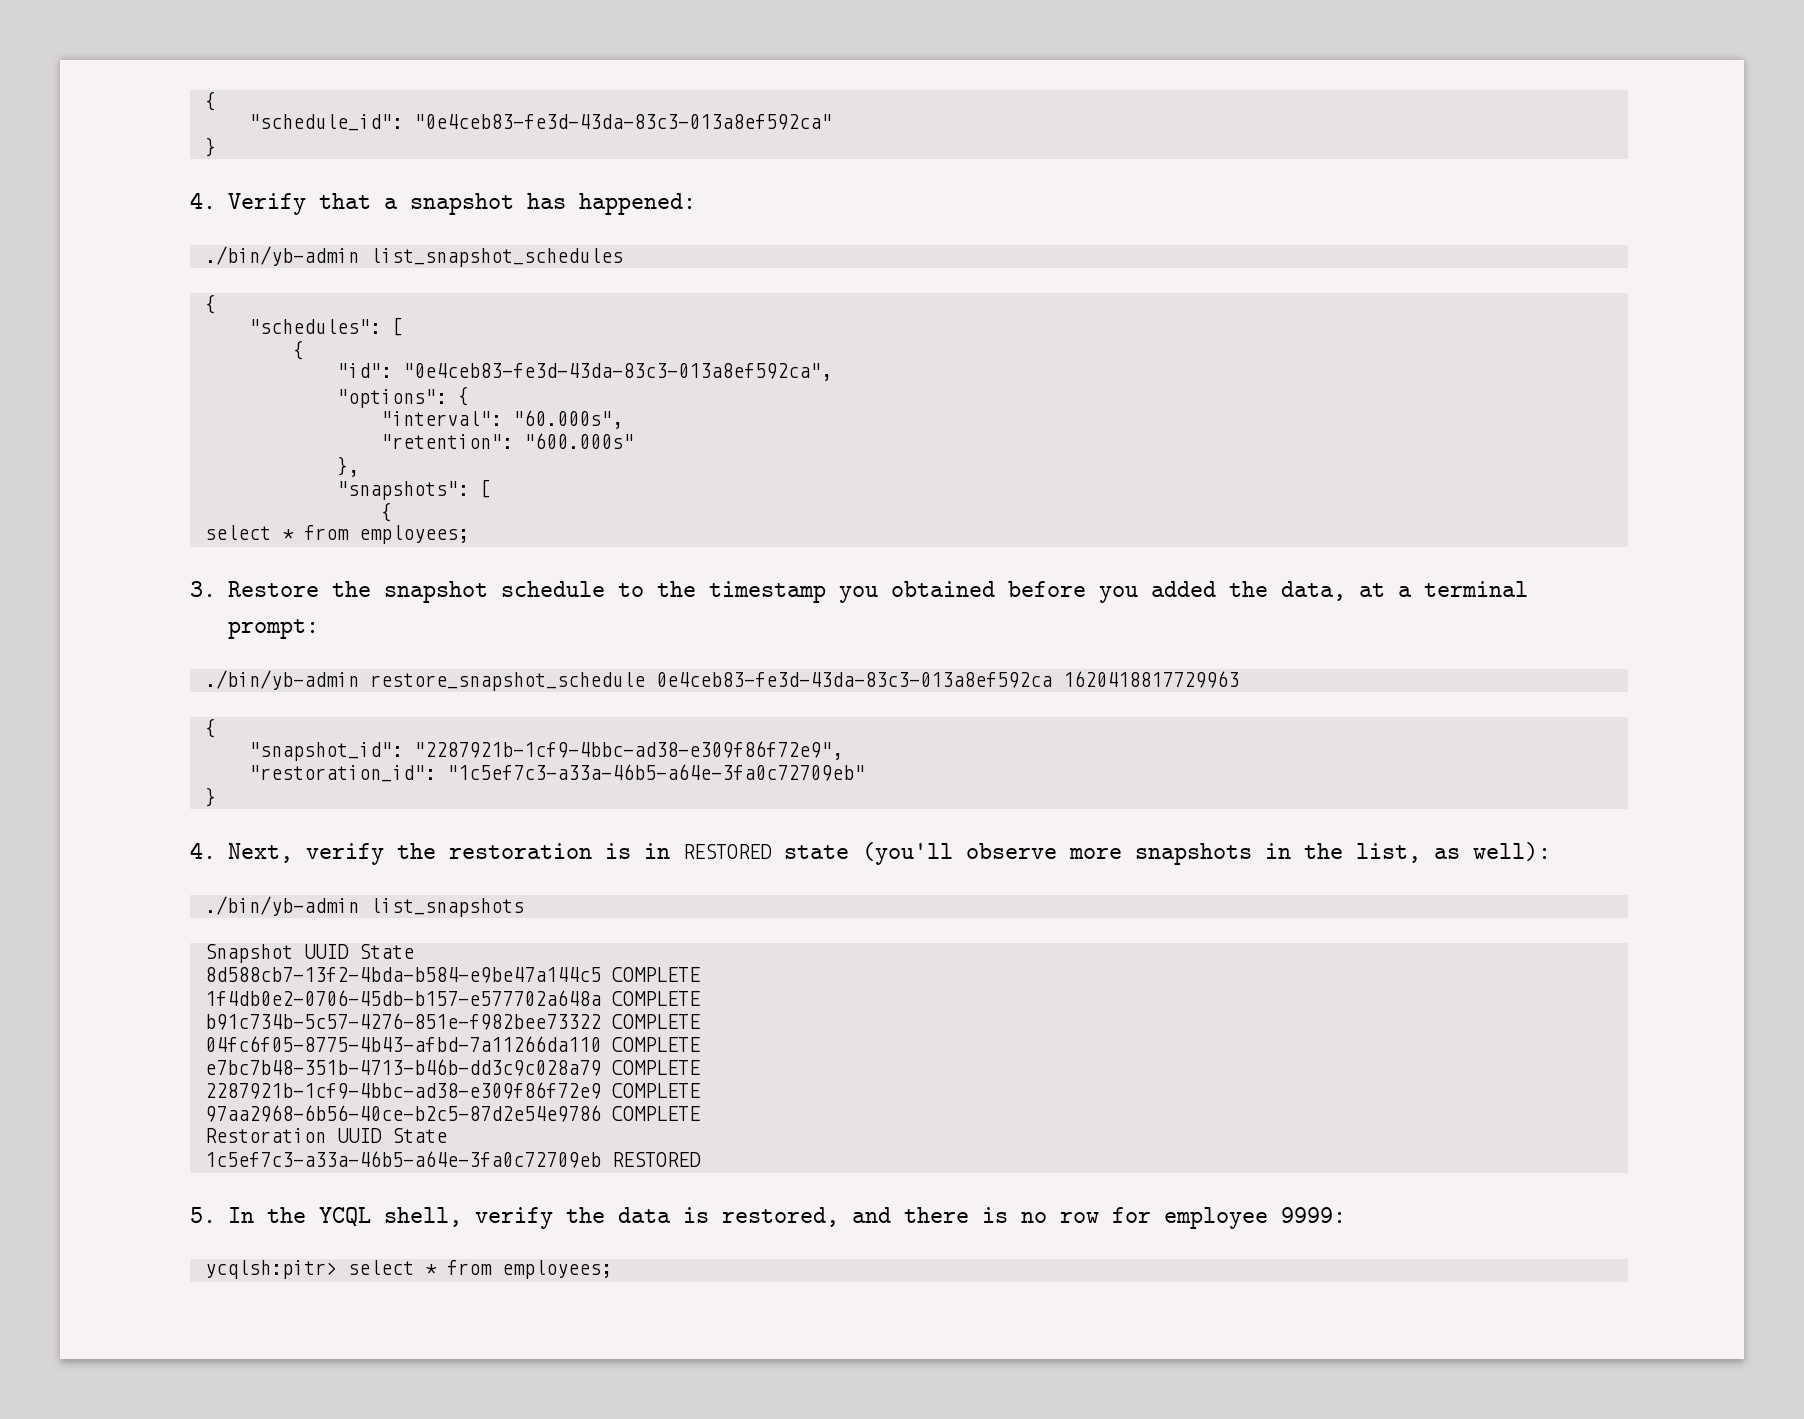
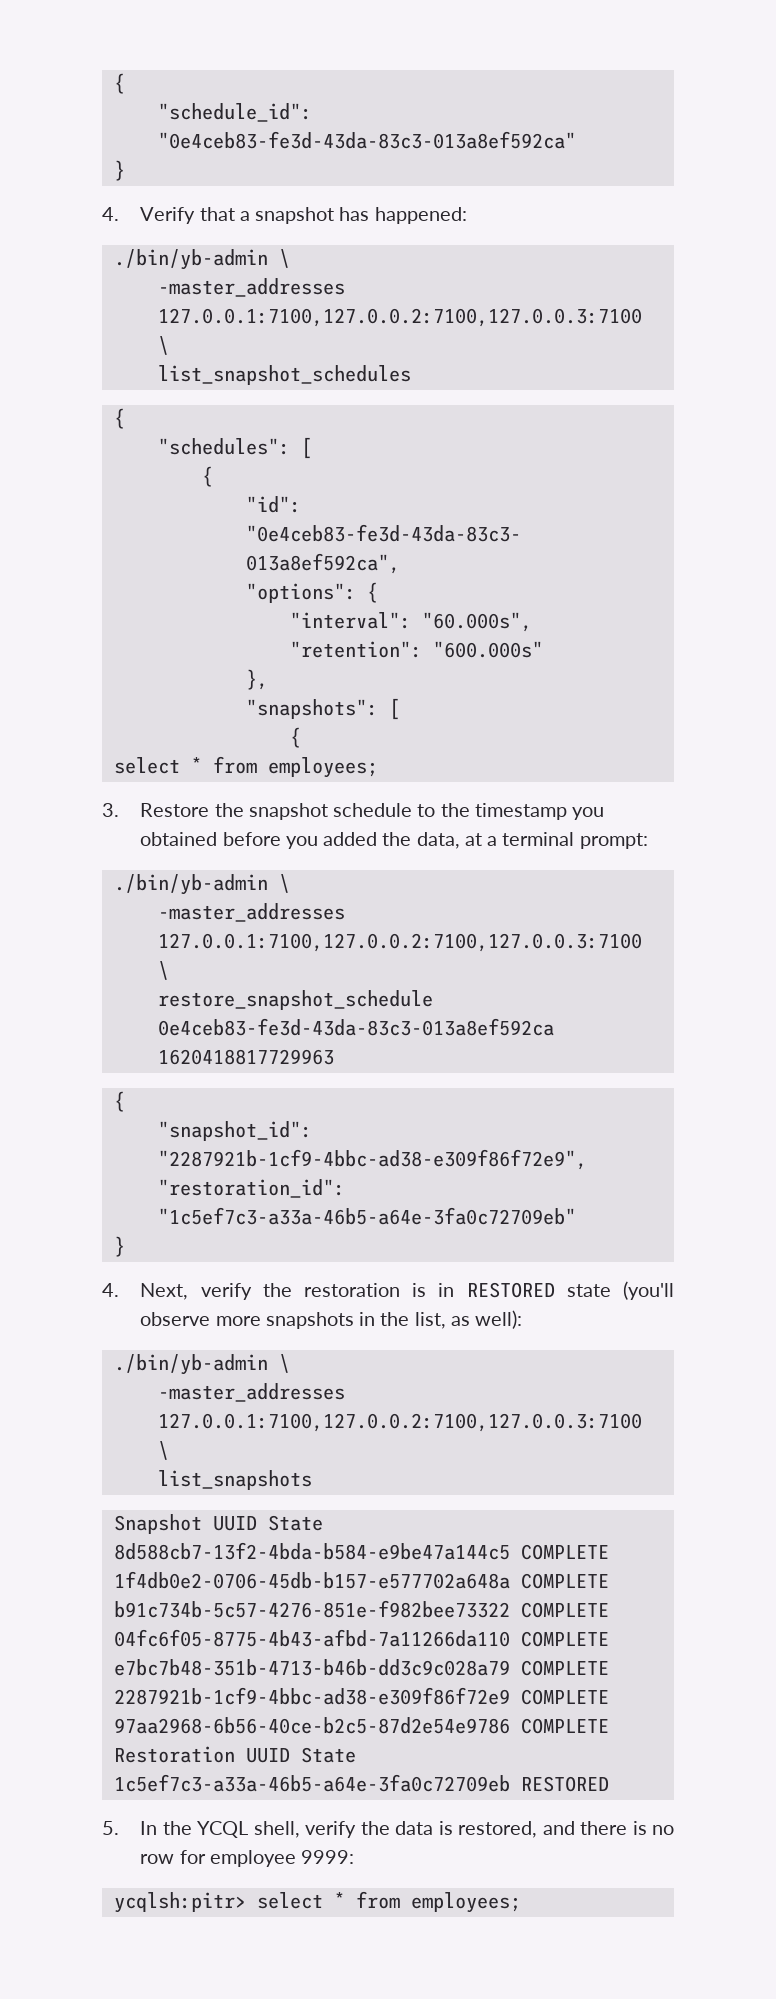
(359, 256) none -> [278,249,290,268] [157,278,345,297] [157,308,642,327] [157,336,169,355] \ // -master_addresses 127.0.0.1:7100,127.0.0.2:7100,127.0.0.3:7100 \ //
(359, 680) none -> [278,874,290,893] [157,903,345,922] [157,933,642,952] [157,961,169,980] \ // -master_addresses 127.0.0.1:7100,127.0.0.2:7100,127.0.0.3:7100 \ //
(359, 906) none -> [278,1354,290,1373] [157,1383,345,1402] [157,1413,642,1432] [157,1441,169,1460] \ // -master_addresses 127.0.0.1:7100,127.0.0.2:7100,127.0.0.3:7100 \ //

